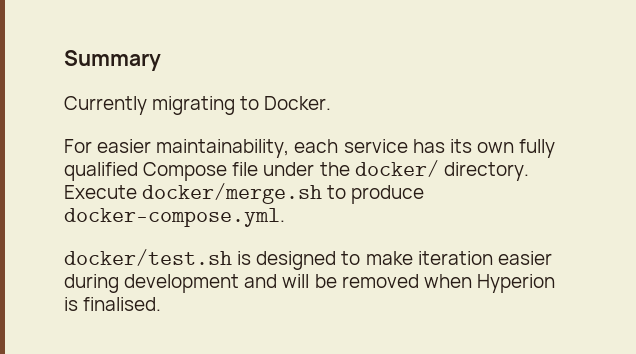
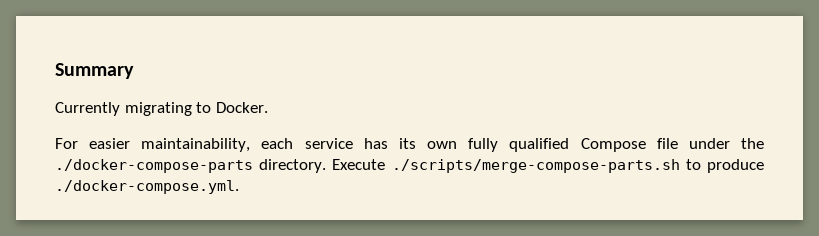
[354,160,439,177] docker/ -> [55,159,253,173] ./docker-compose-parts
[142,183,323,204] docker/merge.sh -> [391,159,680,173] ./scripts/merge-compose-parts.sh
[64,208,285,227] [64,249,552,270] [64,274,555,293] [64,297,162,311] docker-compose.yml. // docker/test.sh is designed to make iteration easier during development and will be removed when Hyperion is finalised. -> [55,180,239,194] ./docker-compose.yml.

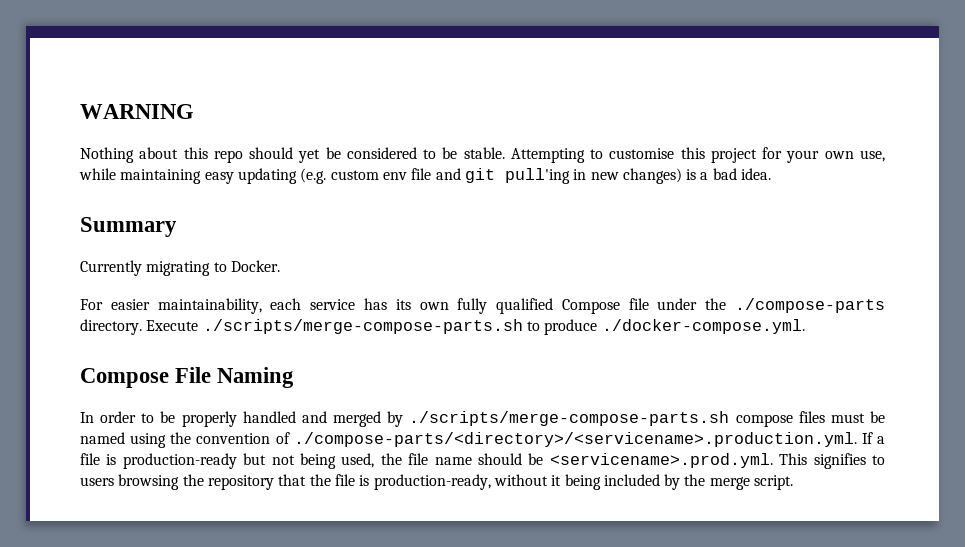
(55, 71) none -> [80,104,194,119] [80,147,886,163] [79,168,772,184] WARNING // Nothing about this repo should yet be considered to be stable. Attempting to customise this project for your own use, while maintaining easy updating (e.g. custom env file and git pull'ing in new changes) is a bad idea. //
[55,159,253,173] ./docker-compose-parts -> [735,298,886,313] ./compose-parts
(239, 187) none -> [80,367,295,388] [80,411,886,427] [80,432,885,448] [80,453,885,469] [80,474,794,490] // Compose File Naming // In order to be properly handled and merged by ./scripts/merge-compose-parts.sh compose files must be named using the convention of ./compose-parts/<directory>/<servicename>.production.yml. If a file is production-ready but not being used, the file name should be <servicename>.prod.yml. This signifies to users browsing the repository that the file is production-ready, without it being included by the merge script.

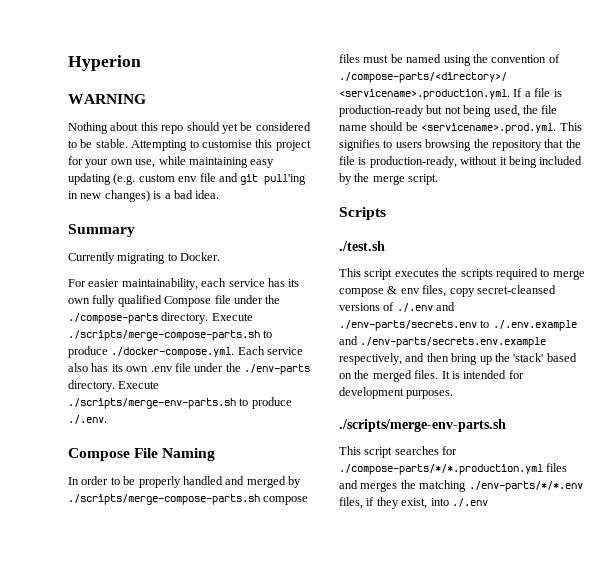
(80, 111) none -> [68,55,141,71] Hyperion //
(805, 326) none -> [237,346,304,355] [68,363,310,375] [68,380,160,392] [68,397,292,409] [68,415,107,424] Each service also has its own .env file under the ./env-parts directory. Execute ./scripts/merge-env-parts.sh to produce ./.env.
(794, 482) none -> [339,207,386,220] [339,241,385,251] [339,268,585,280] [339,285,556,297] [339,302,456,312] [339,320,577,331] [339,336,547,348] [339,353,577,365] [339,370,524,382] [339,387,454,399] [339,419,506,432] [339,446,458,458] [339,463,568,475] [339,480,583,492] [339,497,488,509] // Scripts // ./test.sh // This script executes the scripts required to merge compose & env files, copy secret-cleansed versions of ./.env and ./env-parts/secrets.env to ./.env.example and ./env-parts/secrets.env.example respectively, and then bring up the 'stack' based on the merged files. It is intended for development purposes. // ./scripts/merge-env-parts.sh // This script searches for ./compose-parts/*/*.production.yml files and merges the matching ./env-parts/*/*.env files, if they exist, into ./.env

